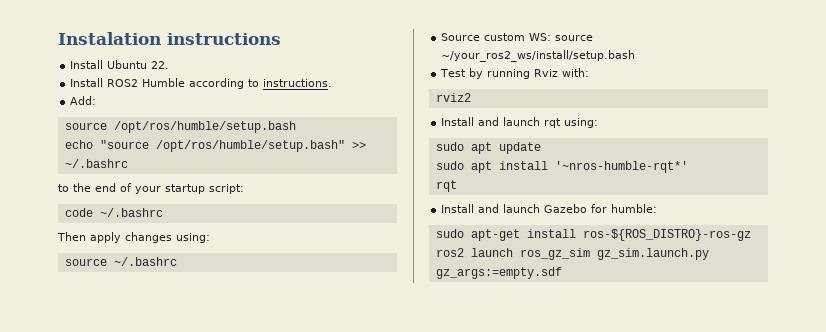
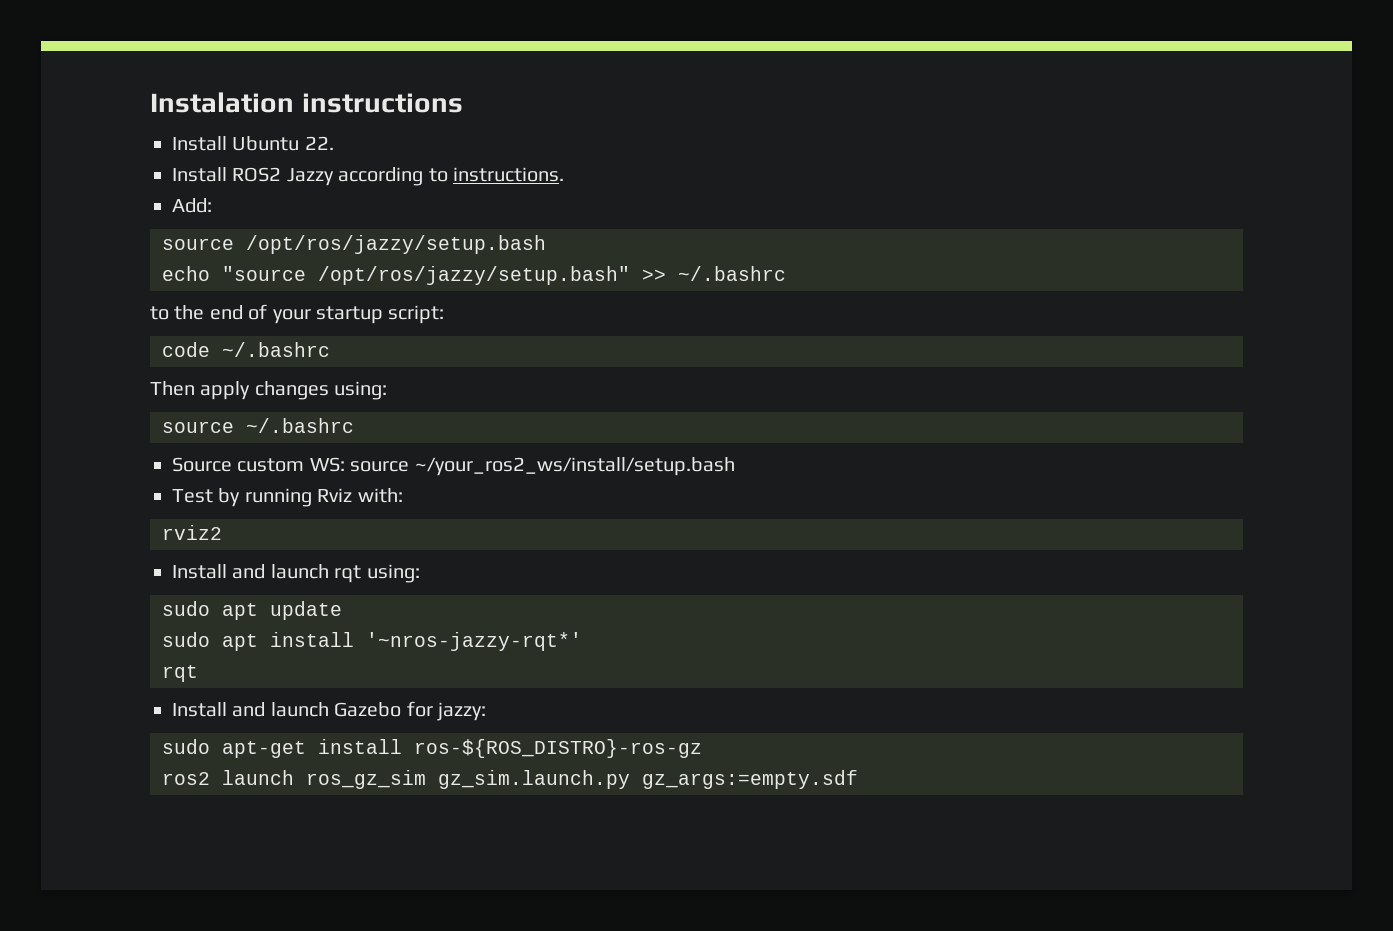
[142,78,186,87] Humble -> [286,168,334,186] Jazzy
[113,121,296,133] /opt/ros/humble/setup.bash -> [246,235,546,254] /opt/ros/jazzy/setup.bash
[155,140,345,152] /opt/ros/humble/setup.bash" -> [318,266,630,285] /opt/ros/jazzy/setup.bash"
[554,161,688,173] '~nros-humble-rqt*' -> [366,632,582,651] '~nros-jazzy-rqt*'
[611,204,658,213] humble: -> [437,702,486,721] jazzy:

